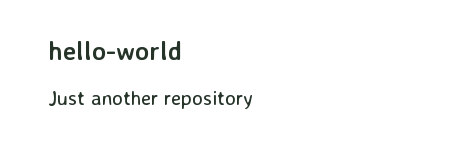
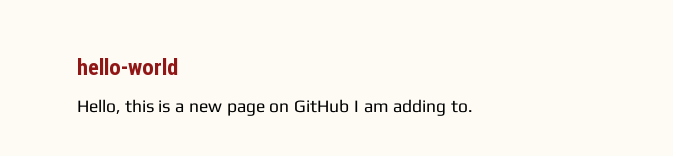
[48,91,253,109] Just another repository -> [77,99,472,116] Hello, this is a new page on GitHub I am adding to.

